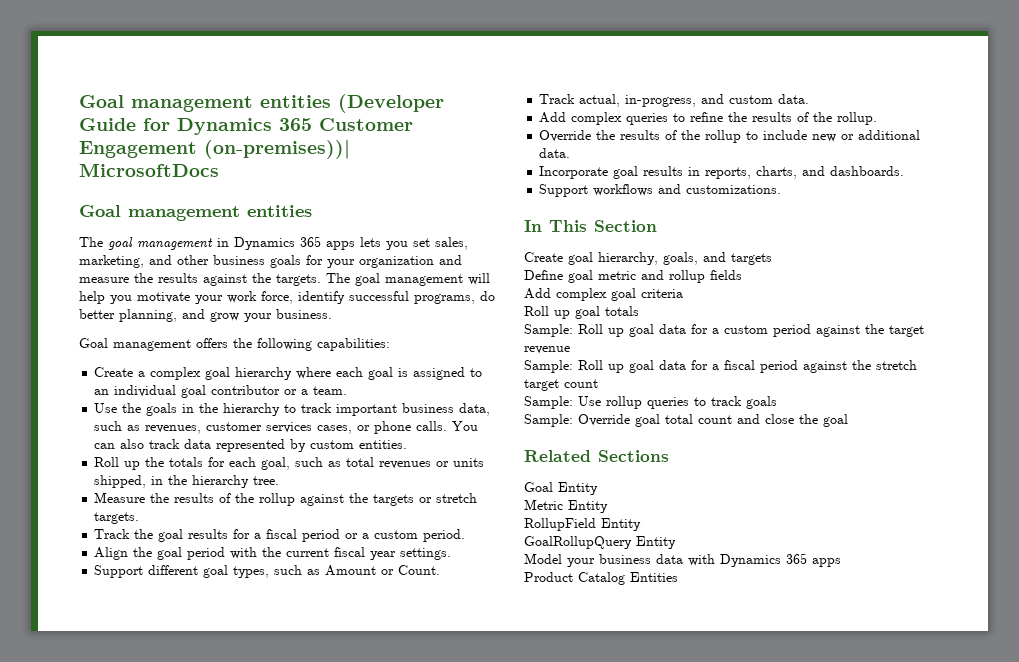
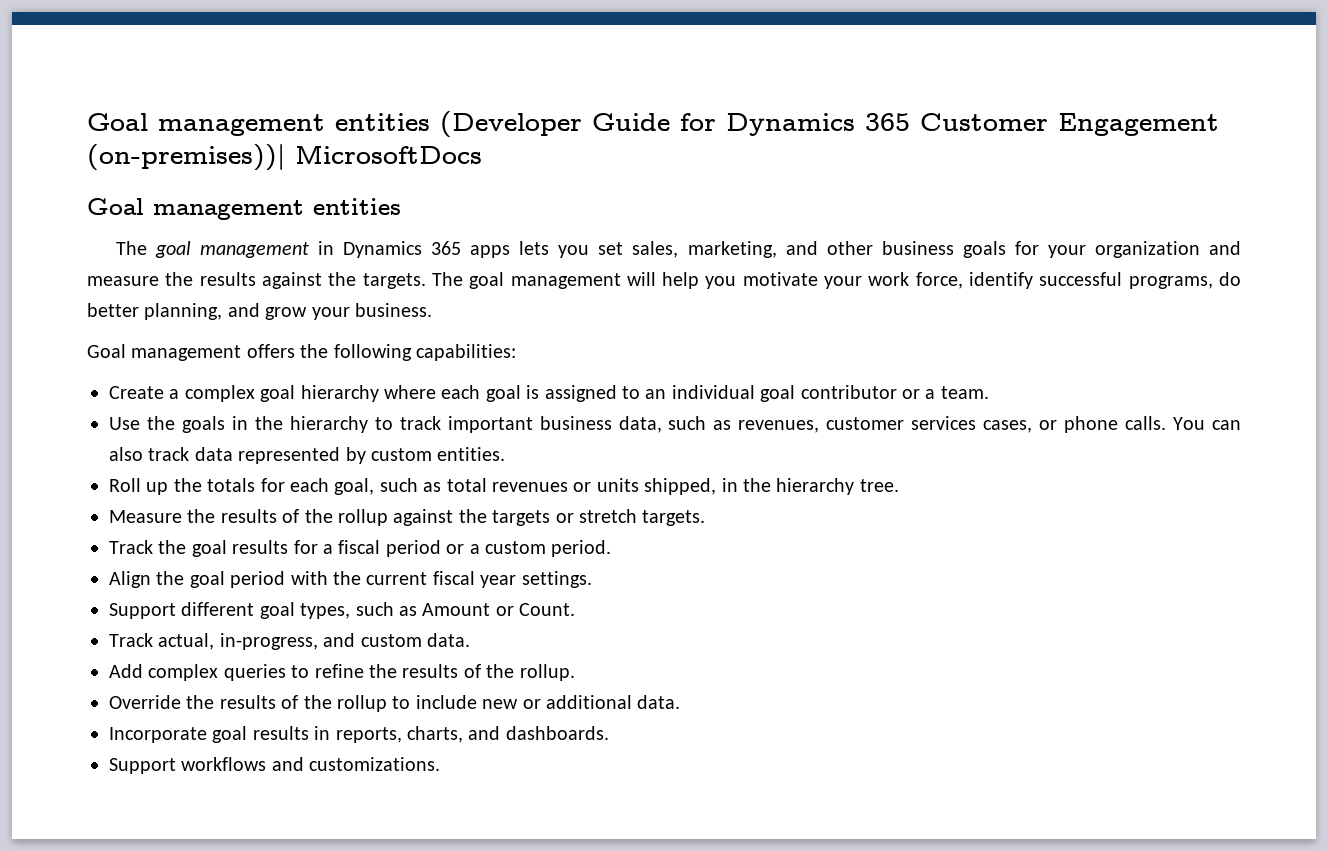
[524,220,657,232] [524,252,772,265] [524,270,742,283] [524,288,683,301] [524,306,639,319] [524,324,924,337] [524,346,570,354] [524,360,917,373] [524,379,598,391] [524,396,777,409] [524,414,848,427] [524,450,669,462] [524,482,598,495] [524,499,608,513] [524,518,641,531] [524,536,676,549] [524,553,841,567] [524,572,678,585] // In This Section // Create goal hierarchy, goals, and targets // Define goal metric and rollup fields // Add complex goal criteria // Roll up goal totals // Sample: Roll up goal data for a custom period against the target revenue // Sample: Roll up goal data for a fiscal period against the stretch target count // Sample: Use rollup queries to track goals // Sample: Override goal total count and close the goal // Related Sections // Goal Entity // Metric Entity // RollupField Entity // GoalRollupQuery Entity // Model your business data with Dynamics 365 apps // Product Catalog Entities -> (441, 764) none

